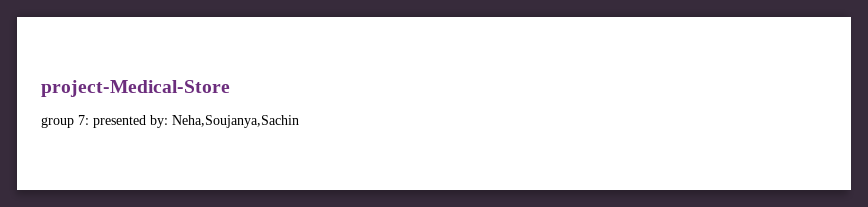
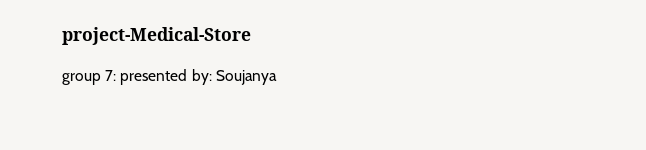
[172,115,299,128] Neha,Soujanya,Sachin -> [215,70,277,85] Soujanya

